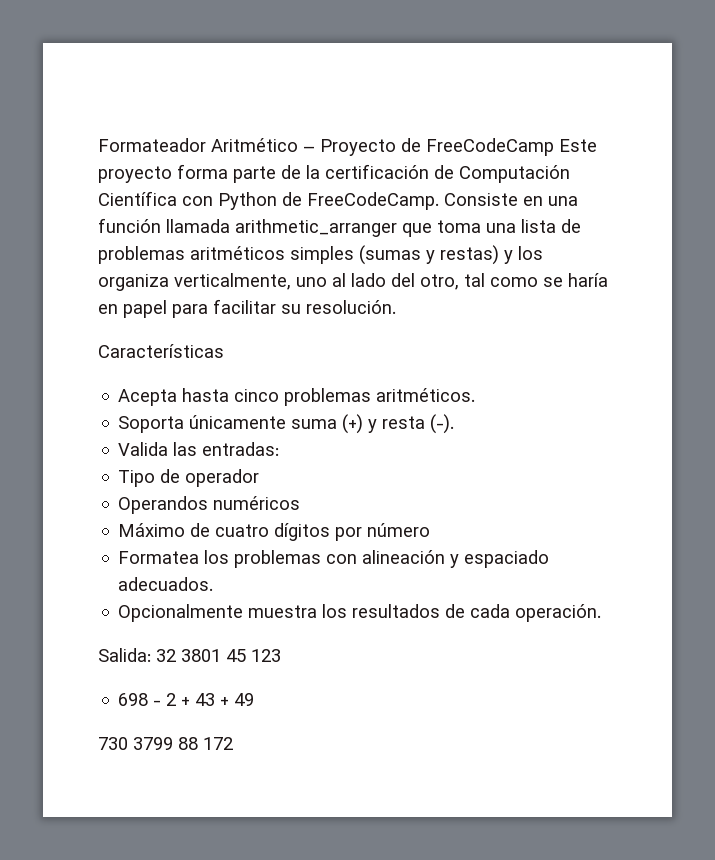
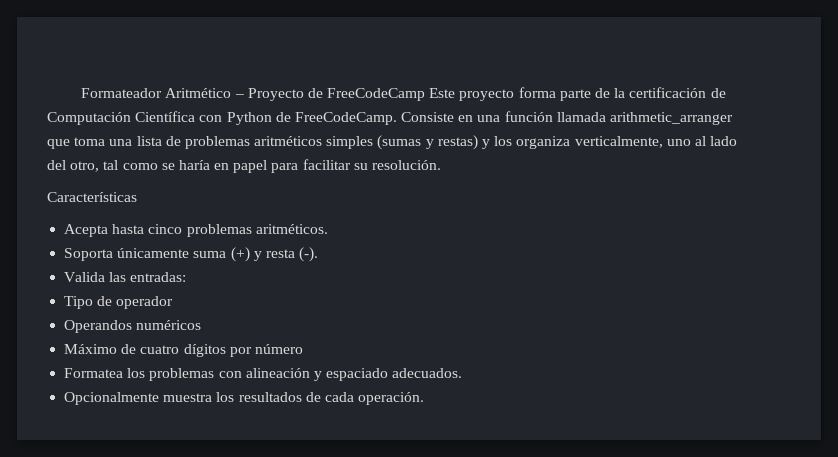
[98,648,281,662] [118,693,255,706] [98,737,233,750] // Salida: 32 3801 45 123 // 698 - 2 + 43 + 49 // 730 3799 88 172 -> (425, 398) none

